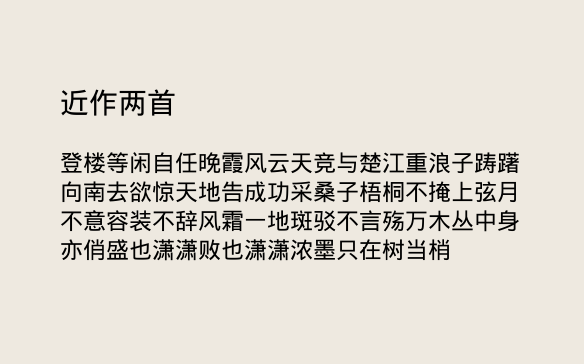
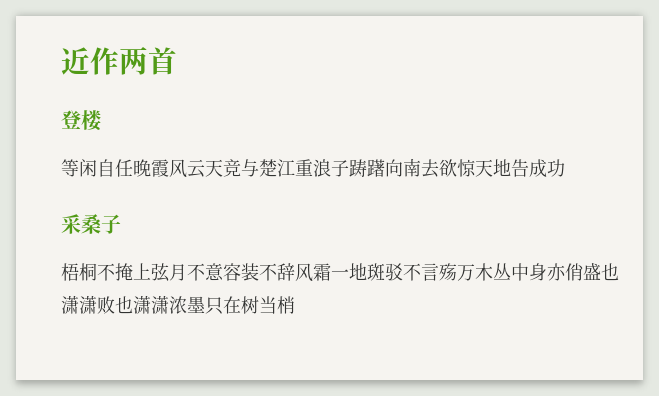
(106, 163) none -> (102, 120) //
(290, 192) none -> (565, 168) //
(359, 192) none -> (121, 224) //

